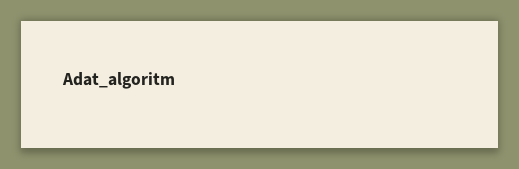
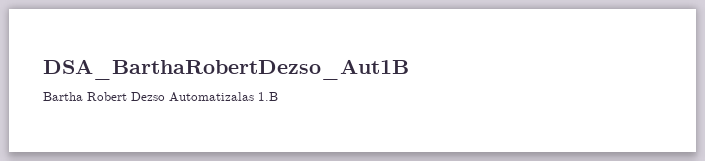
[62,72,175,89] Adat_algoritm -> [43,59,409,80] [43,92,278,102] DSA_BarthaRobertDezso_Aut1B // Bartha Robert Dezso Automatizalas 1.B

